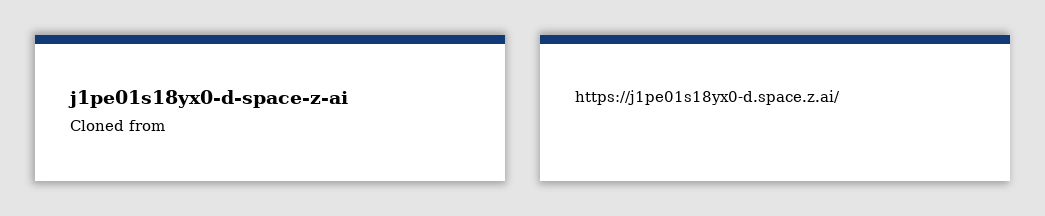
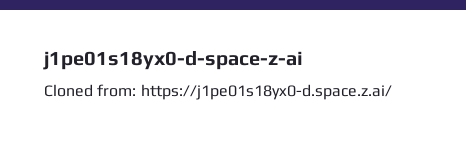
[129,120,165,131] from -> [97,84,137,97] from:

